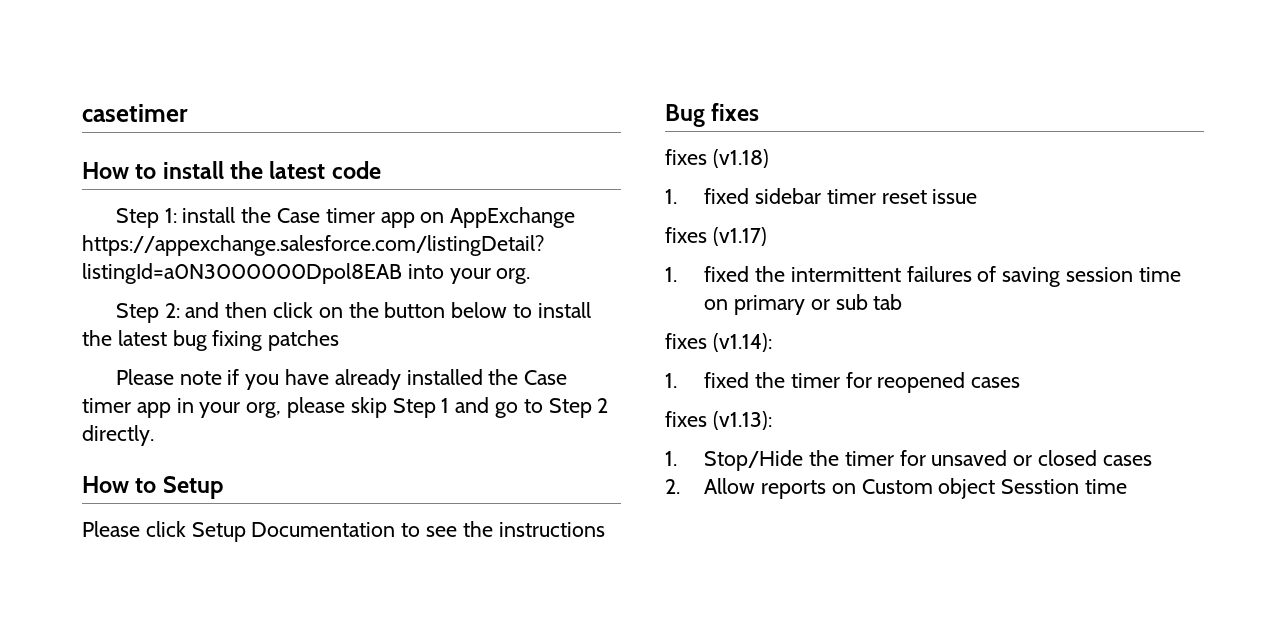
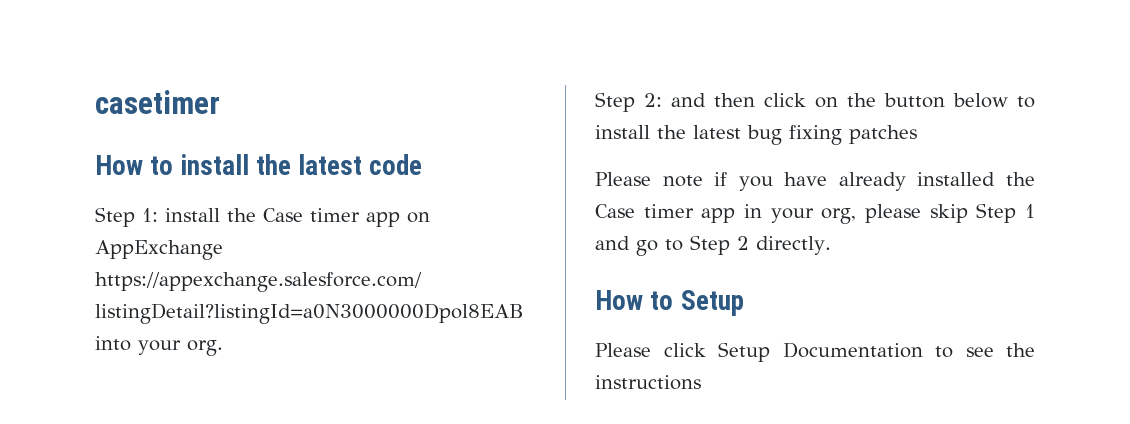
[665,103,760,127] [665,149,769,168] [665,188,978,204] [665,227,767,246] [665,266,1181,287] [704,294,903,315] [665,333,772,352] [665,372,1021,393] [665,411,772,430] [665,450,1152,471] [665,478,1128,499] // Bug fixes // fixes (v1.18) // 1. fixed sidebar timer reset issue // fixes (v1.17) // 1. fixed the intermittent failures of saving session time on primary or sub tab // fixes (v1.14): // 1. fixed the timer for reopened cases // fixes (v1.13): // 1. Stop/Hide the timer for unsaved or closed cases // 2. Allow reports on Custom object Sesstion time -> (701, 382) none

